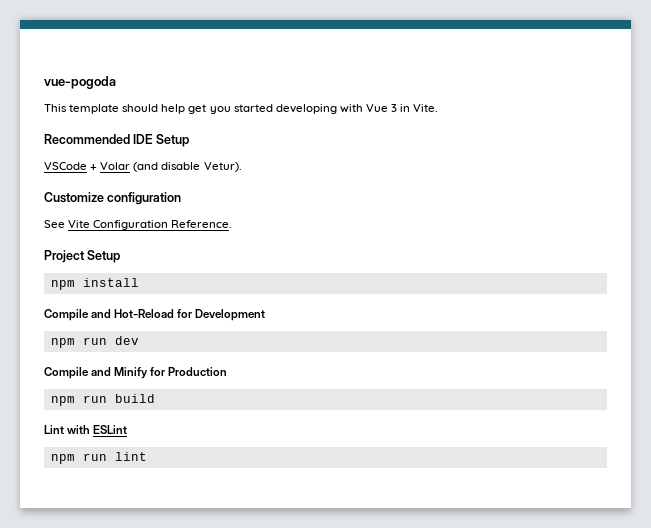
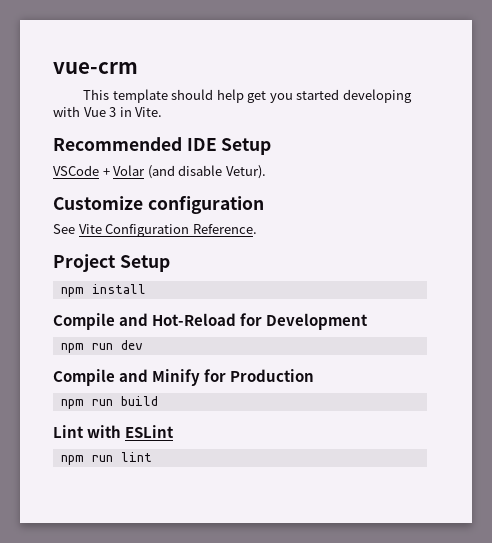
[44,76,116,89] vue-pogoda -> [53,62,138,74] vue-crm

